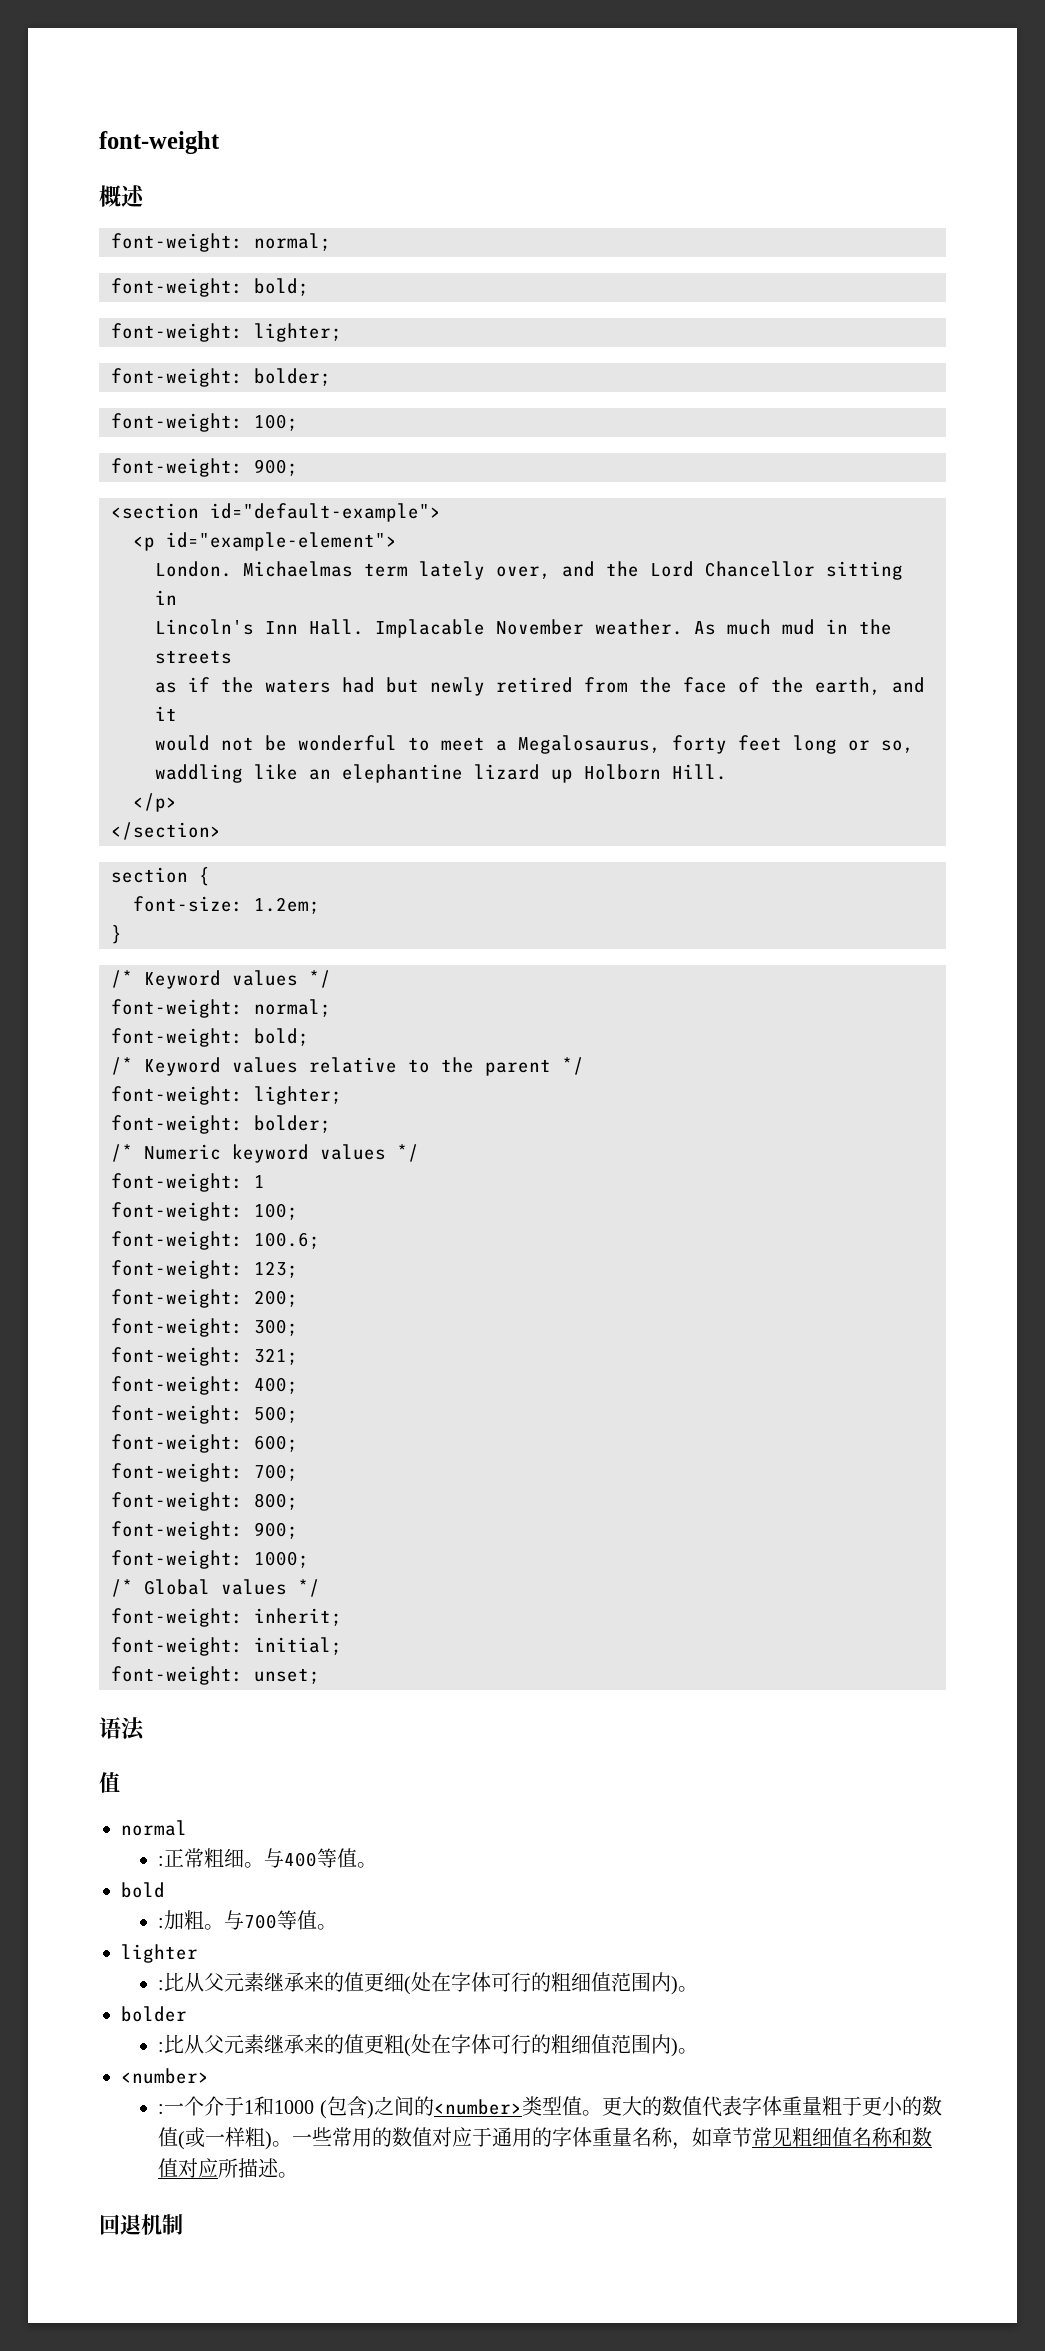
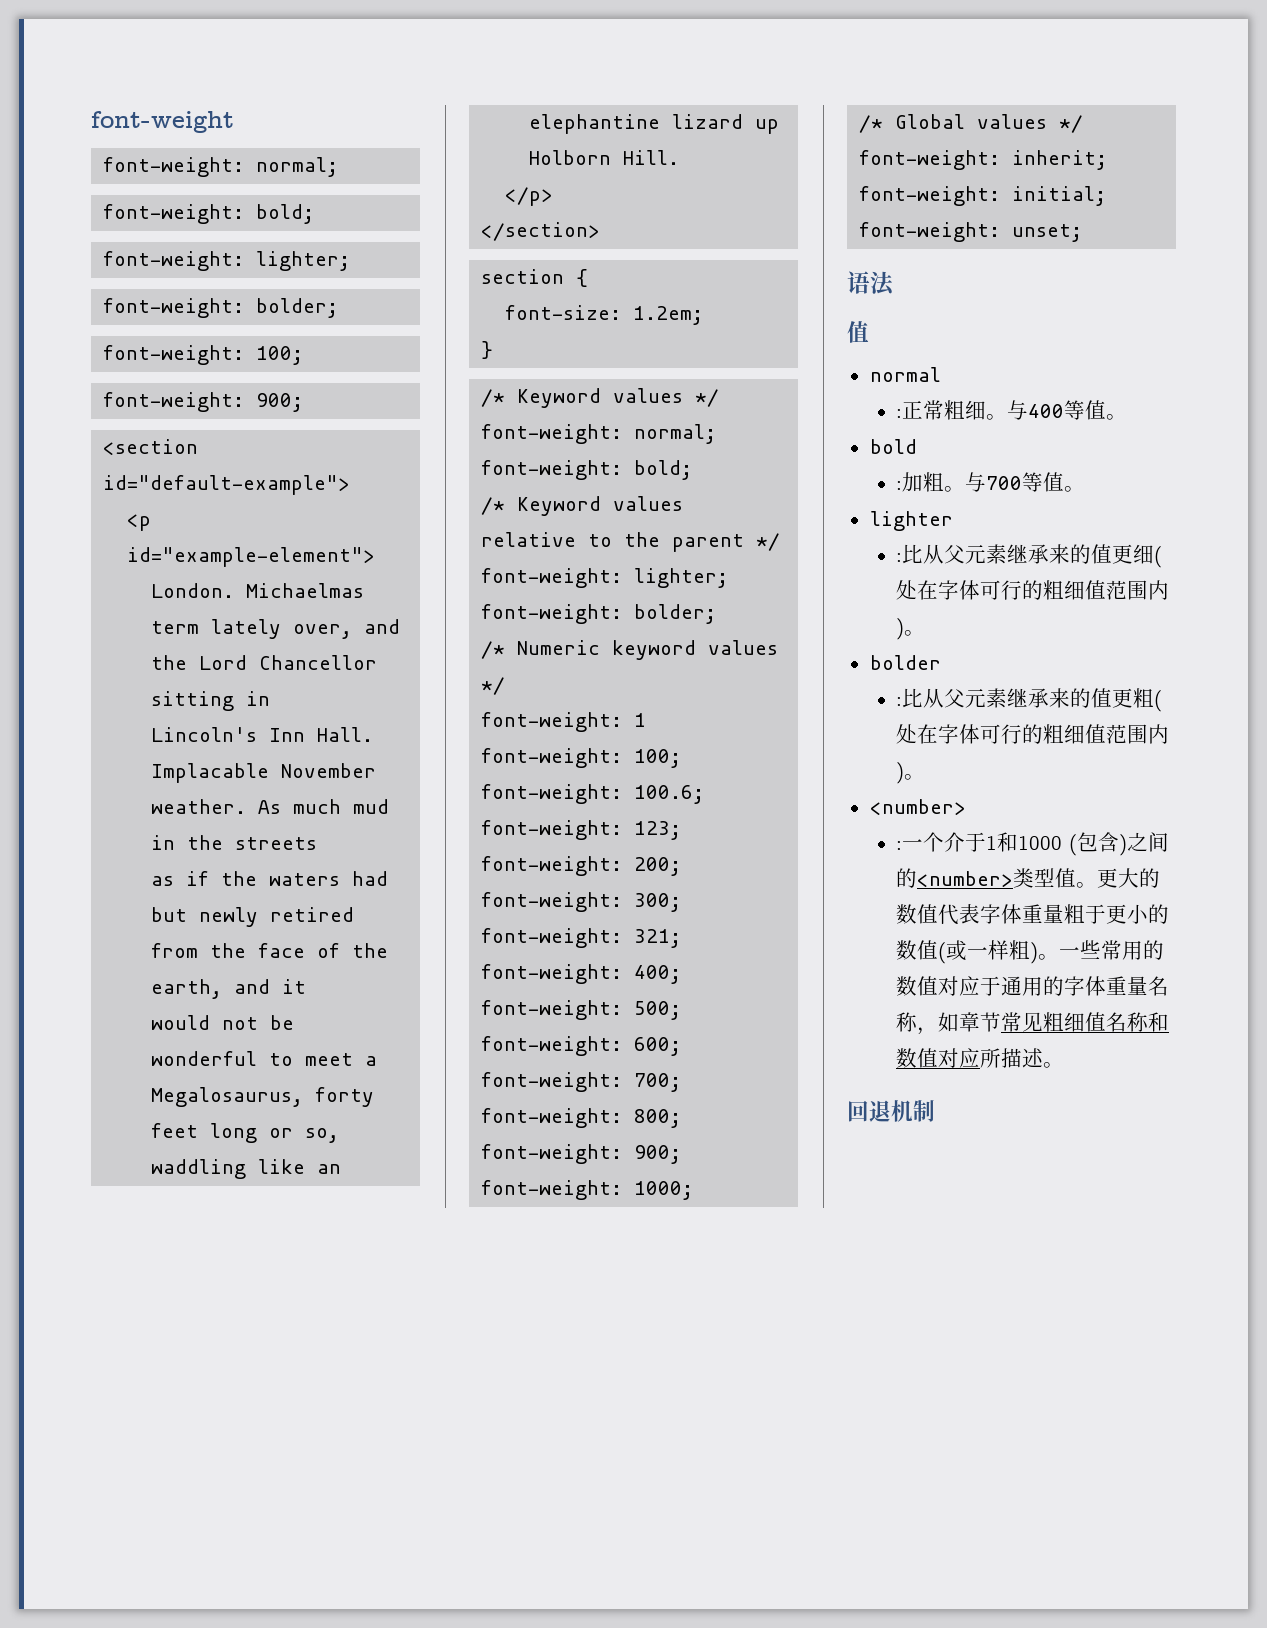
[99,185,145,207] // 概述 -> (234, 122) none

